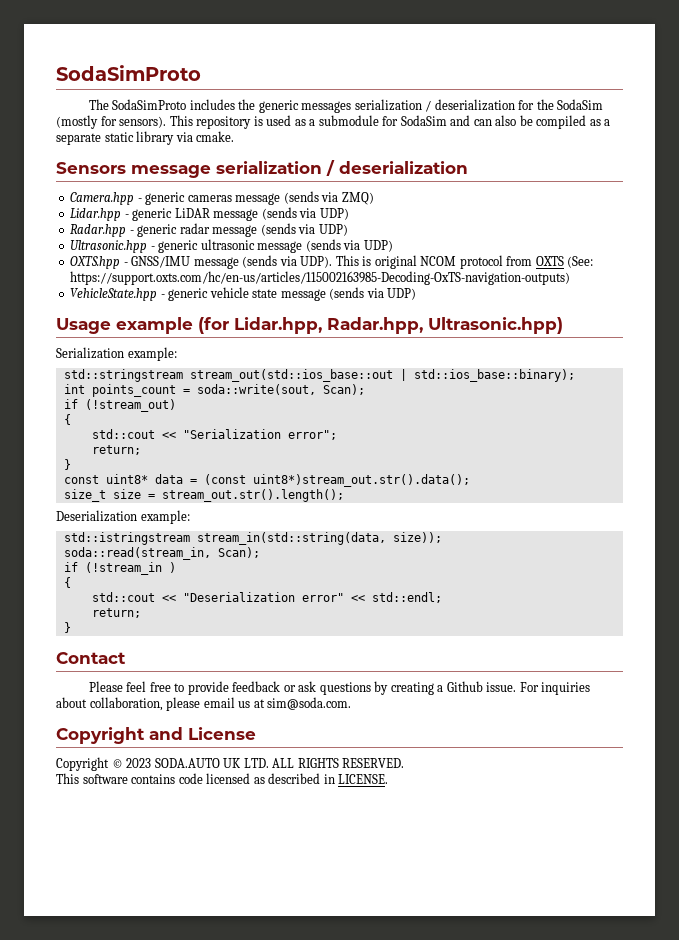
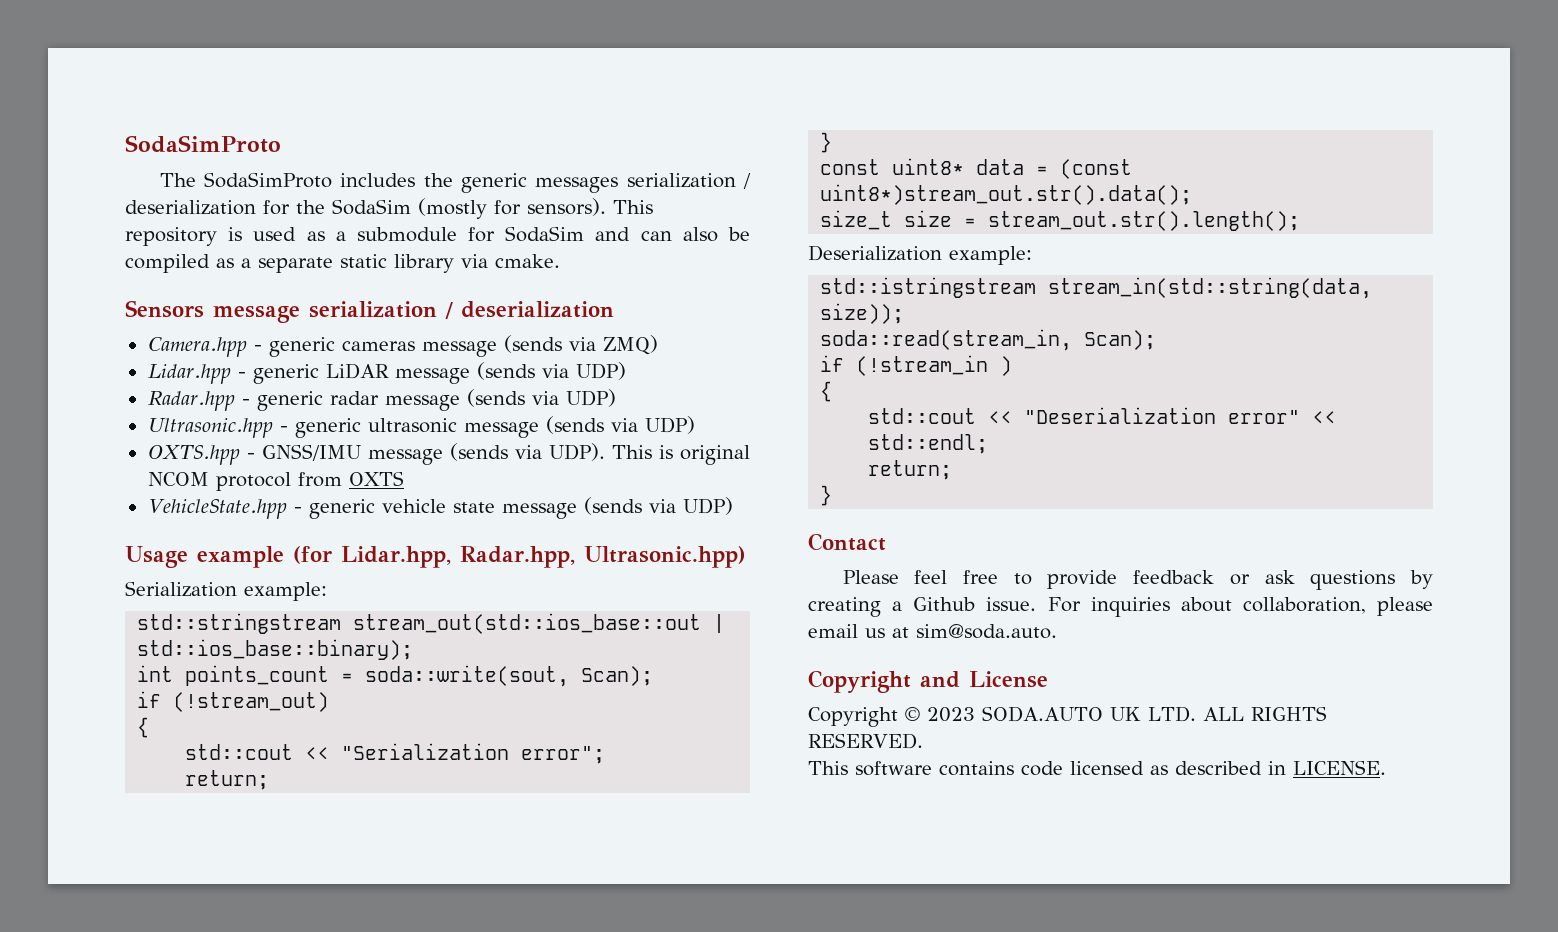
[567,256,594,268] [70,271,571,285] (See: https://support.oxts.com/hc/en-us/articles/115002163985-Decoding-OxTS-navigation-outputs) -> (404, 478) none
[267,697,352,710] sim@soda.com. -> [916,624,1057,639] sim@soda.auto.

